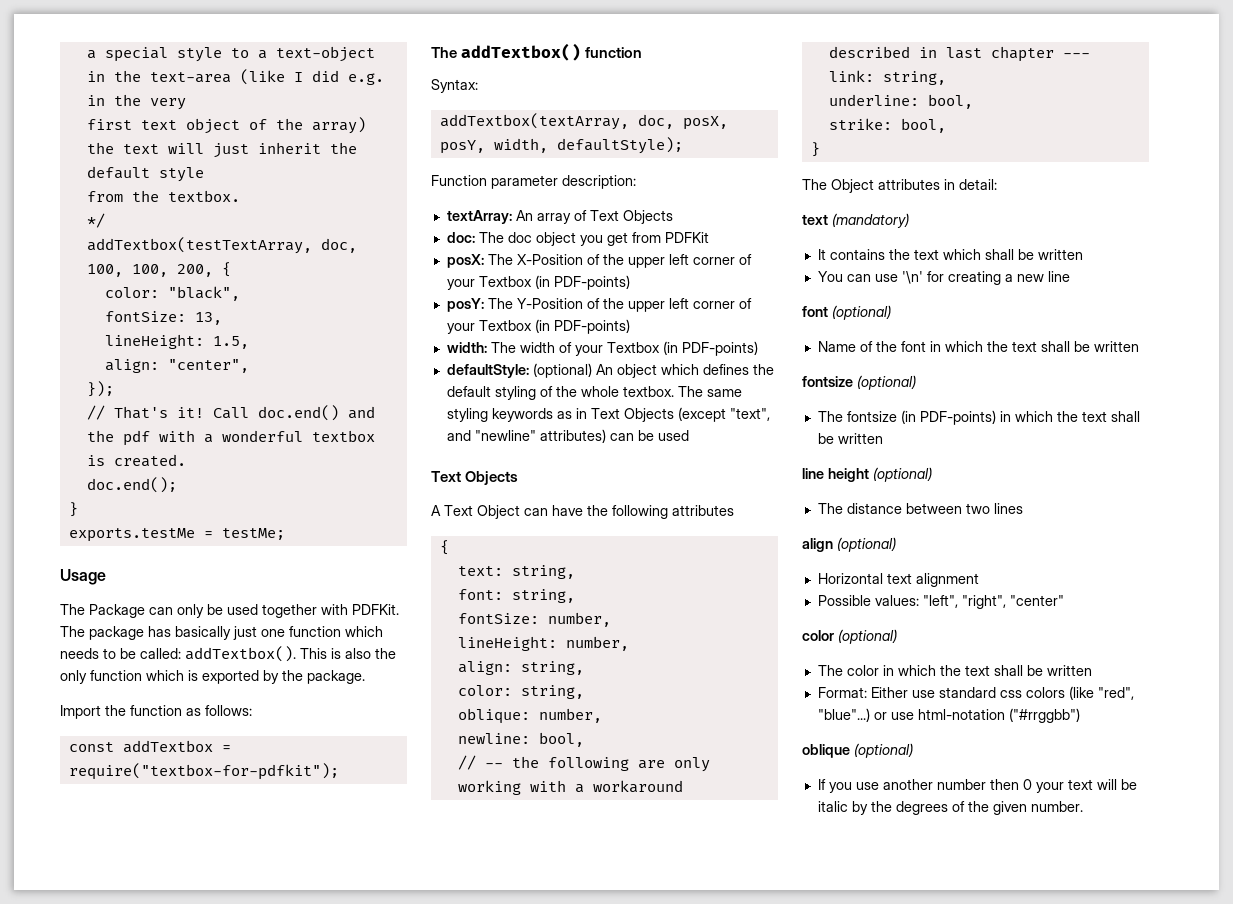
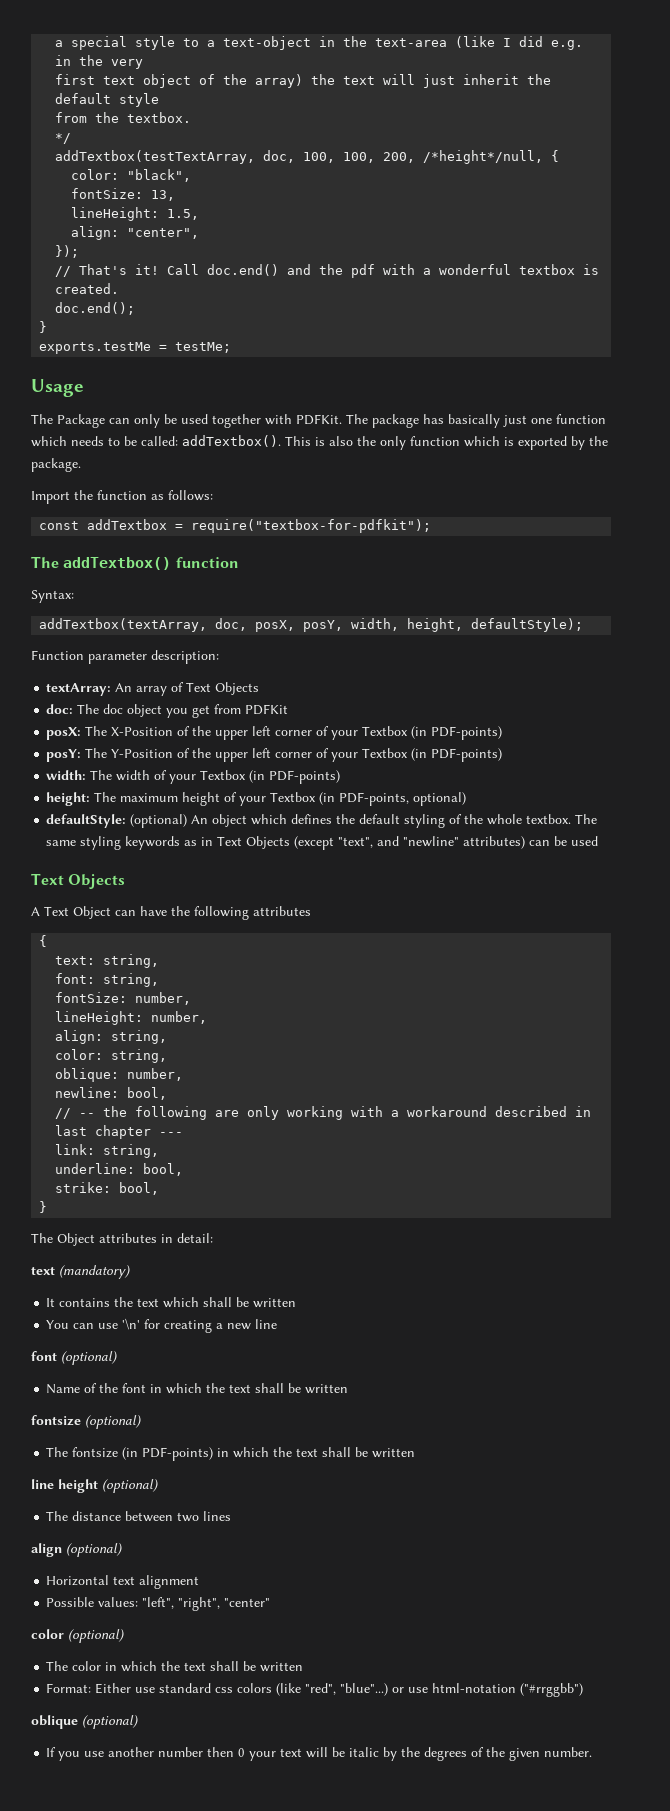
(213, 270) none -> [423,150,544,164] /*height*/null,
(548, 145) none -> [407,618,464,632] height,
(758, 348) none -> [46,792,467,806] // height: The maximum height of your Textbox (in PDF-points, optional)

